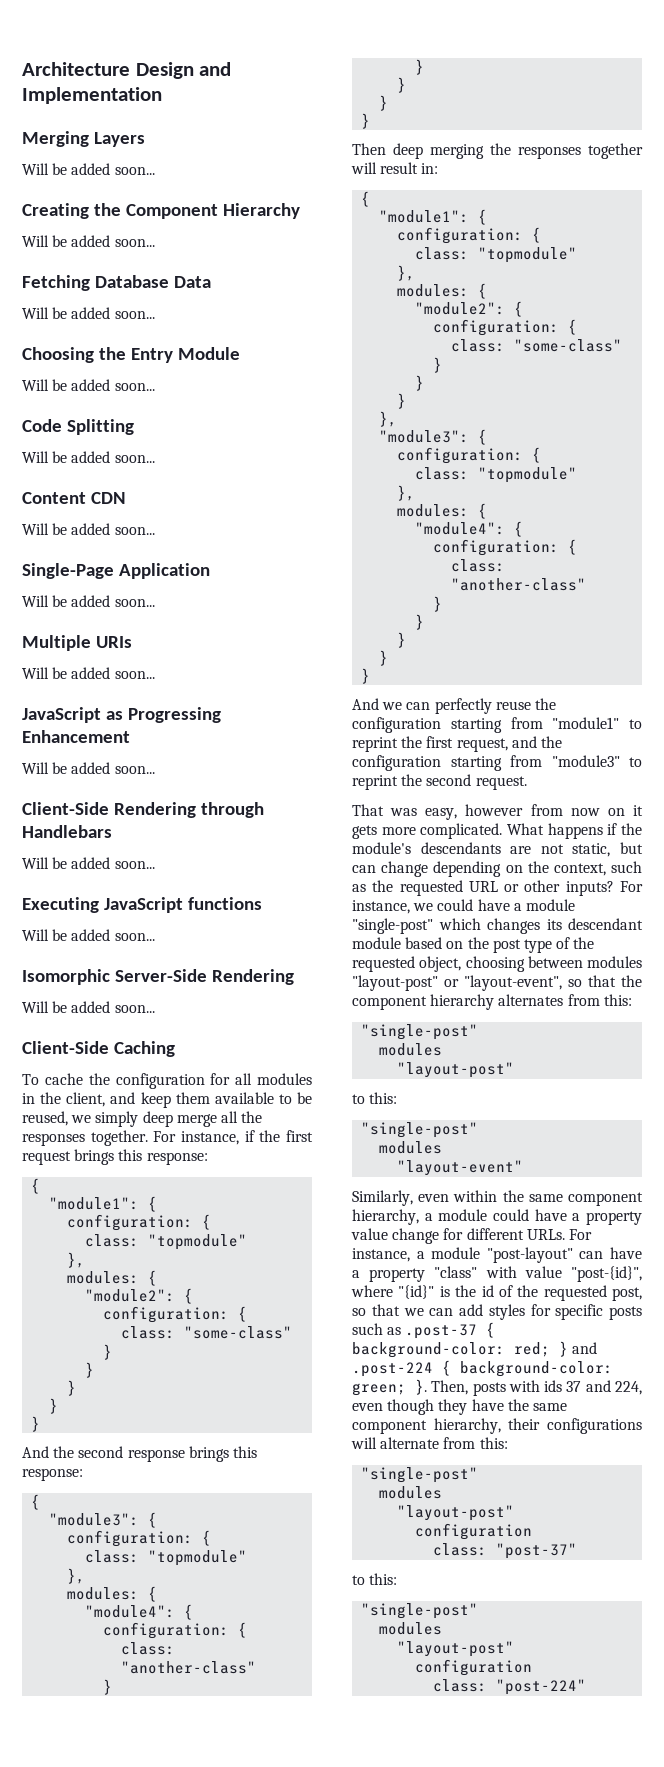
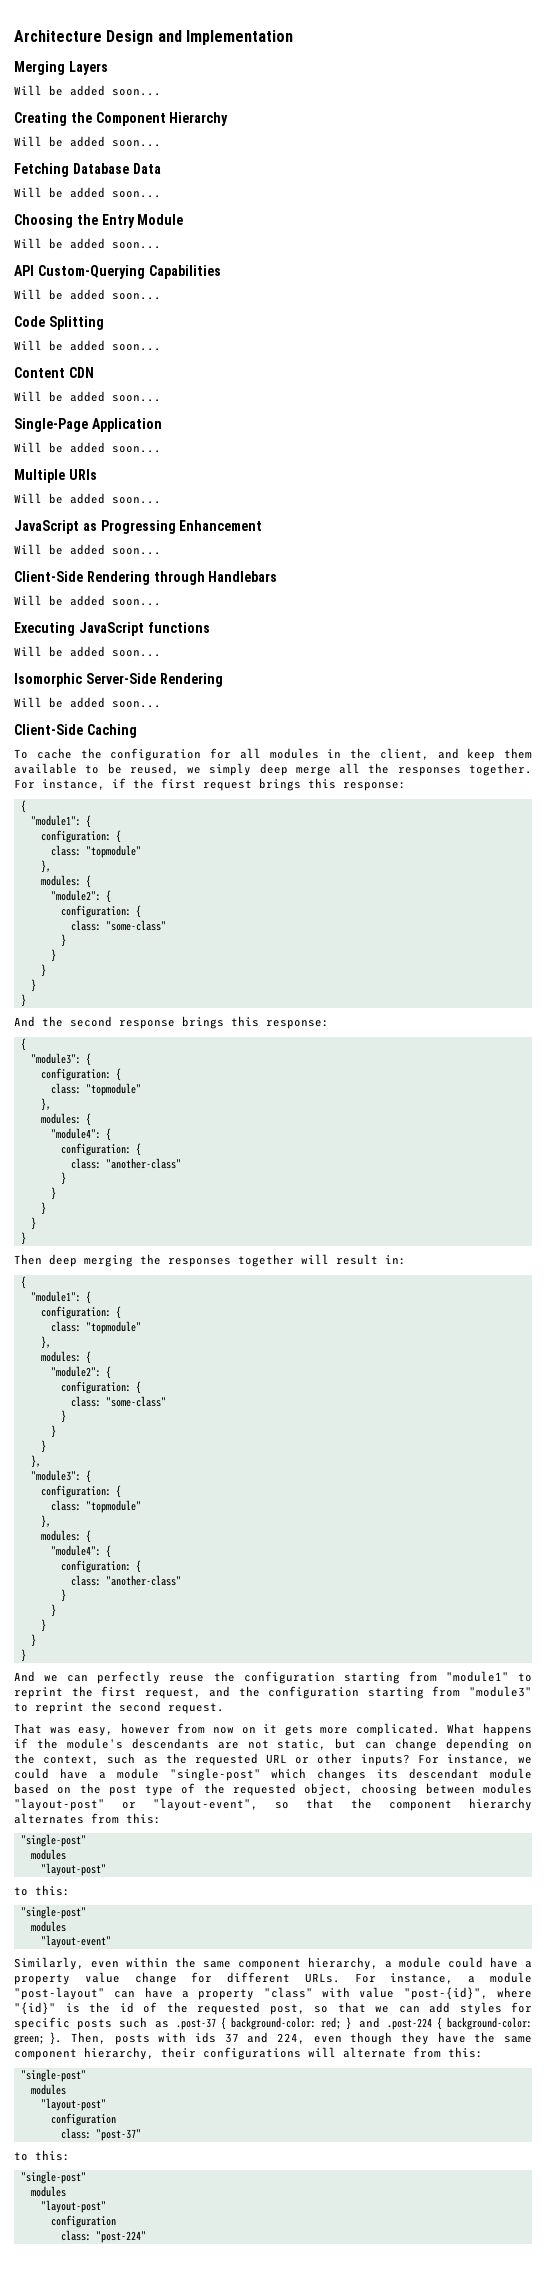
(155, 387) none -> [14,265,221,279] [14,289,161,300] // API Custom-Querying Capabilities // Will be added soon...

